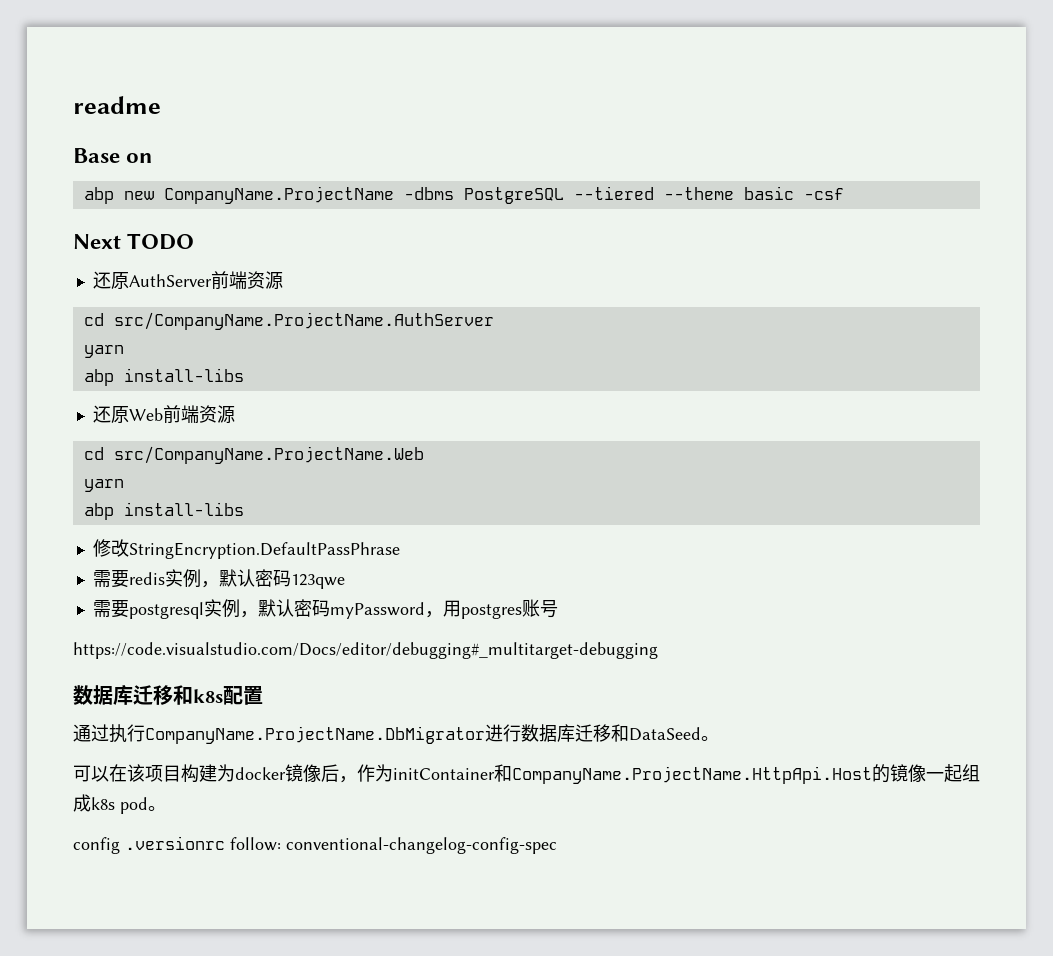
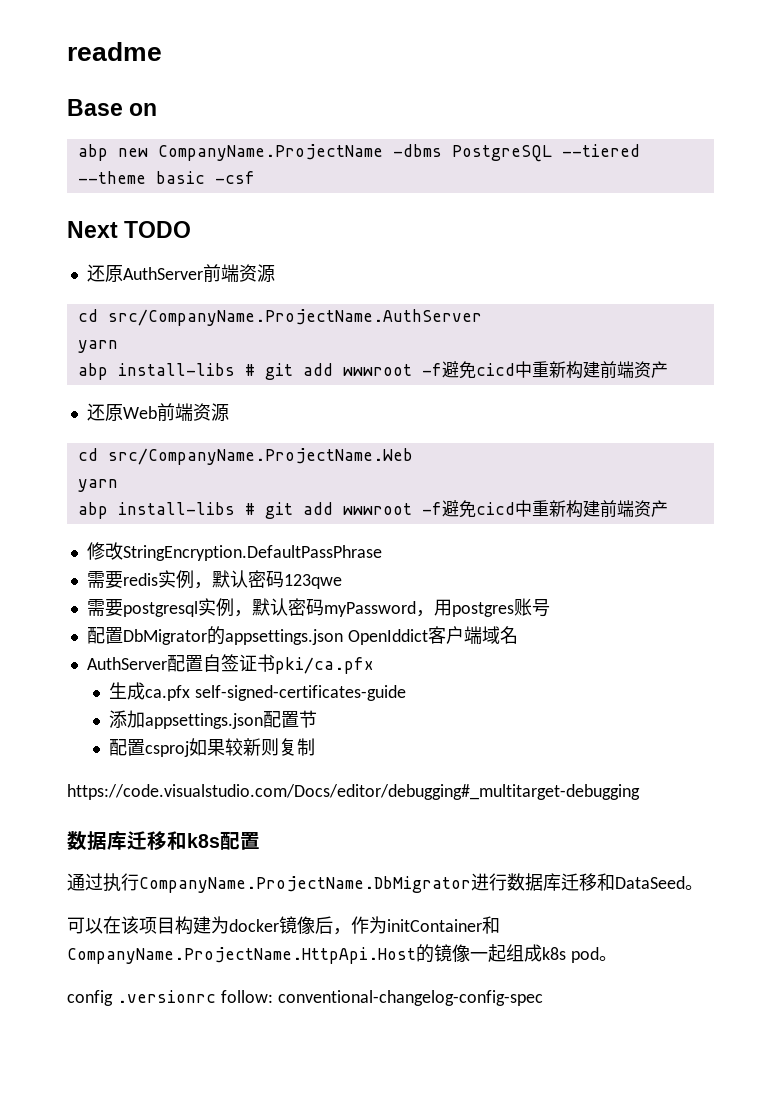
(244, 375) none -> [244,361,668,380] # git add wwwroot -f避免cicd中重新构建前端资产
(244, 509) none -> [244,500,668,519] # git add wwwroot -f避免cicd中重新构建前端资产
(558, 609) none -> [86,626,518,645] [86,654,374,674] [109,682,407,701] [109,710,318,729] [109,738,316,757] // 配置DbMigrator的appsettings.json OpenIddict客户端域名 // AuthServer配置自签证书pki/ca.pfx // 生成ca.pfx self-signed-certificates-guide // 添加appsettings.json配置节 // 配置csproj如果较新则复制

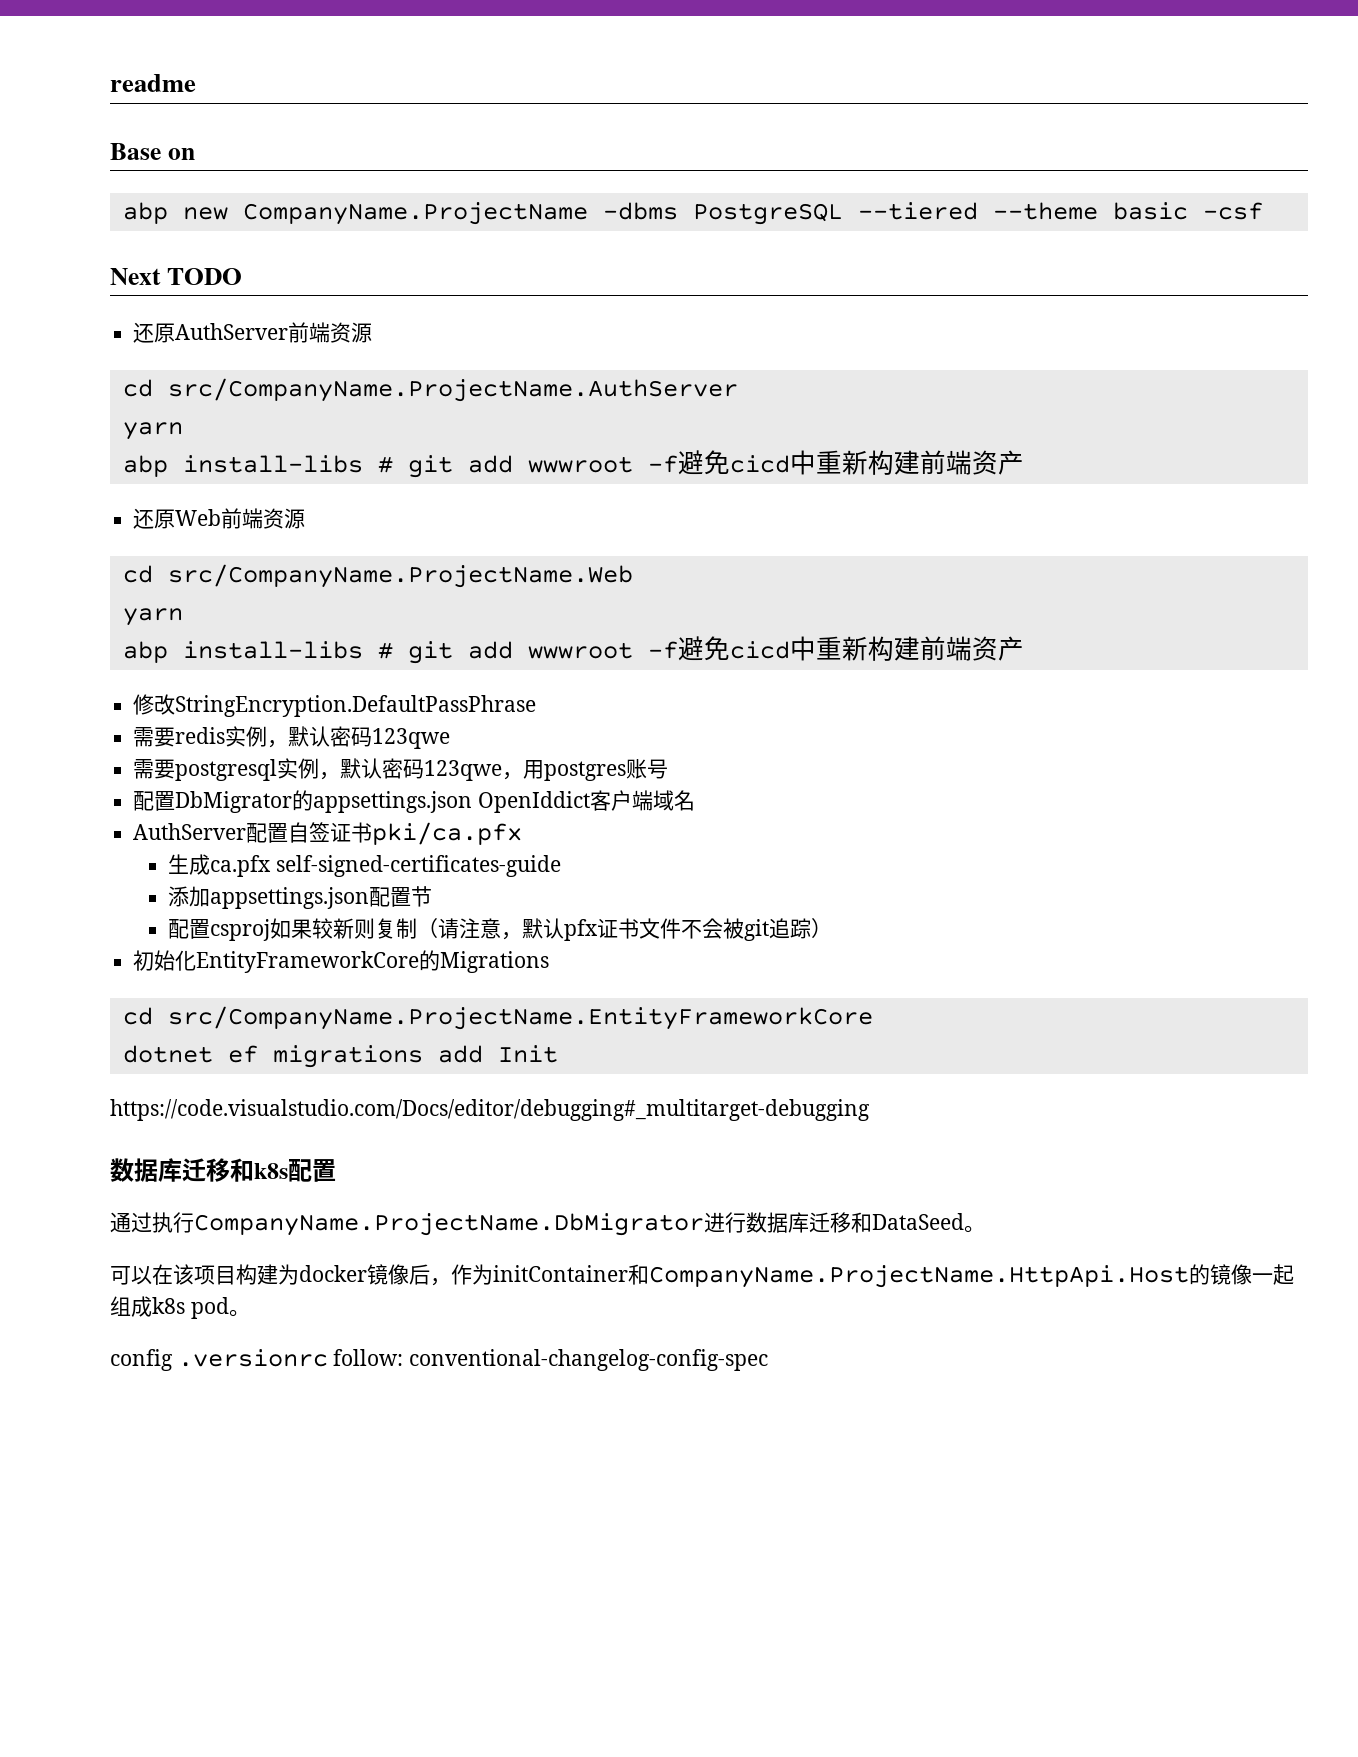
[323,601,416,617] myPassword -> [424,760,503,781] 123qwe
(316, 747) none -> [417,918,833,941] [133,950,550,973] [122,1006,873,1030] [122,1045,558,1068] （请注意，默认pfx证书文件不会被git追踪） // 初始化EntityFrameworkCore的Migrations // cd src/CompanyName.ProjectName.EntityFrameworkCore // dotnet ef migrations add Init

